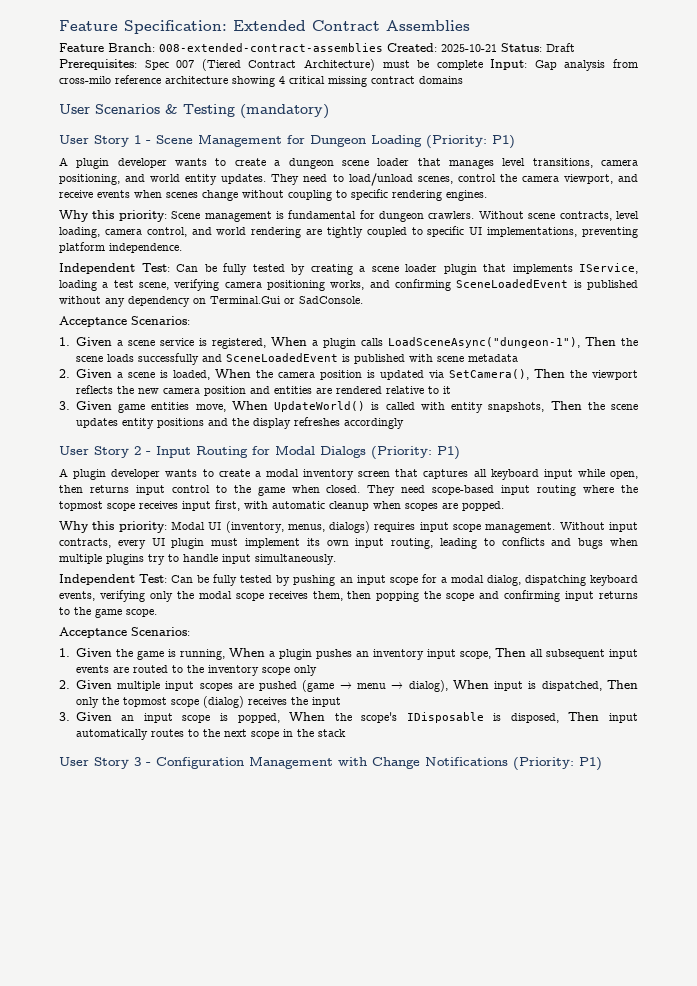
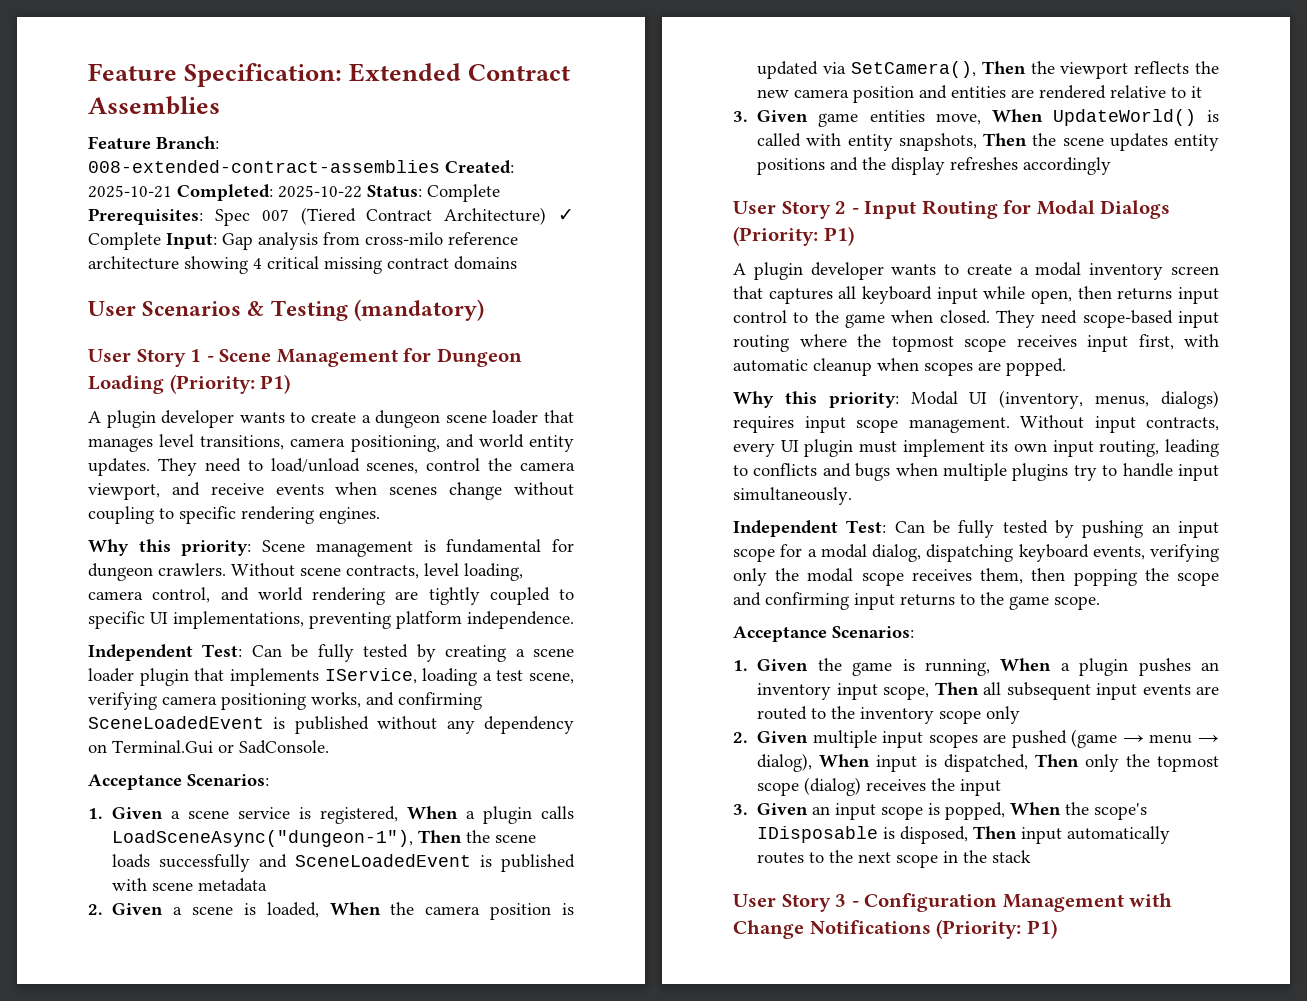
[501,43,575,52] Status: Draft -> [177,184,500,202] Completed: 2025-10-22 Status: Complete
[382,60,483,70] must be complete -> [558,209,574,221] [88,232,161,250] ✓ Complete

